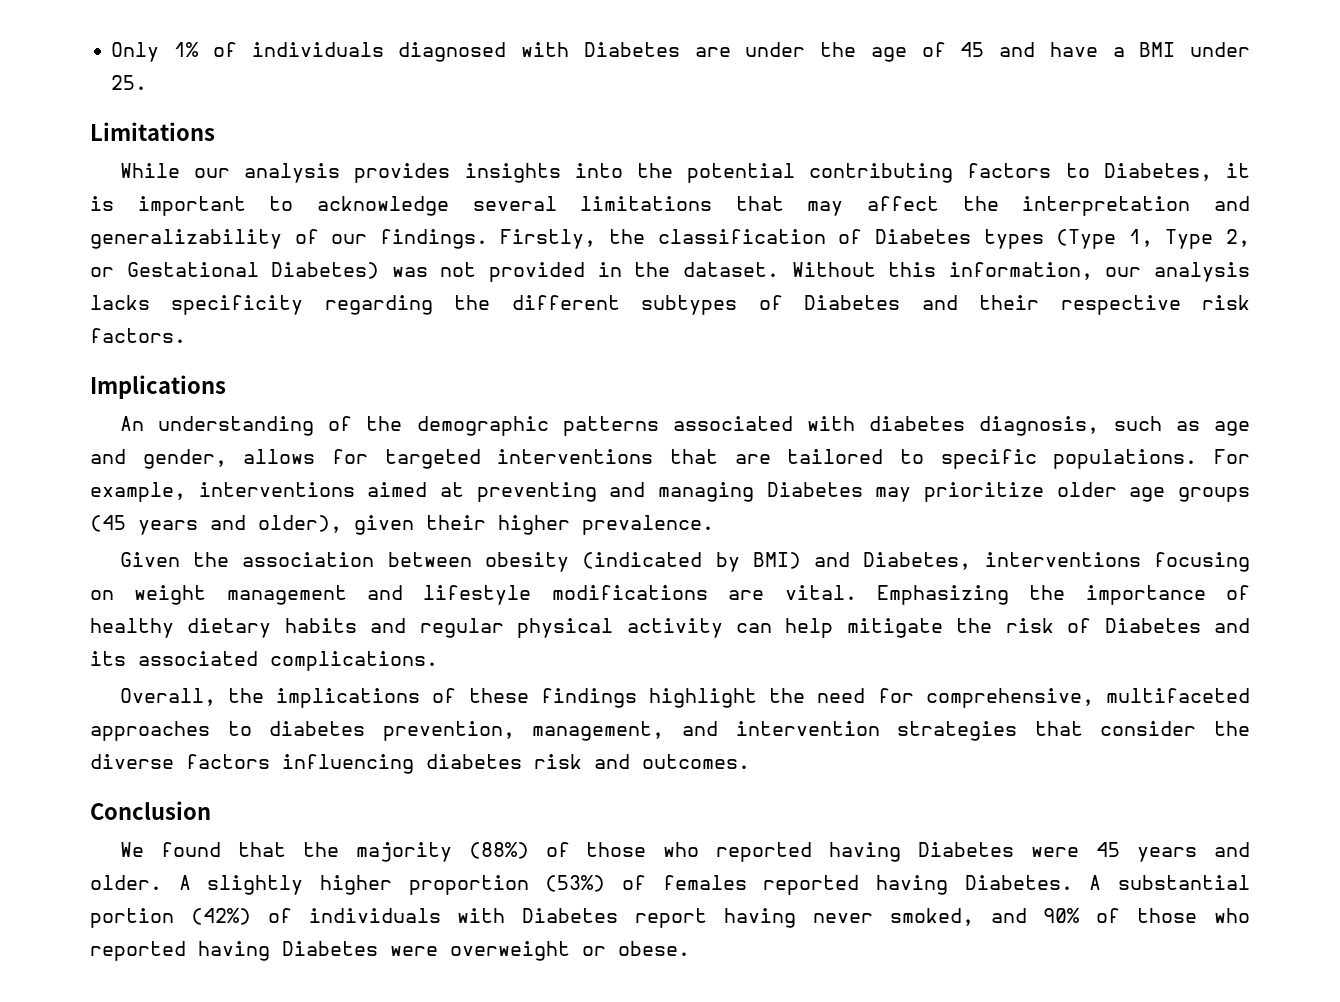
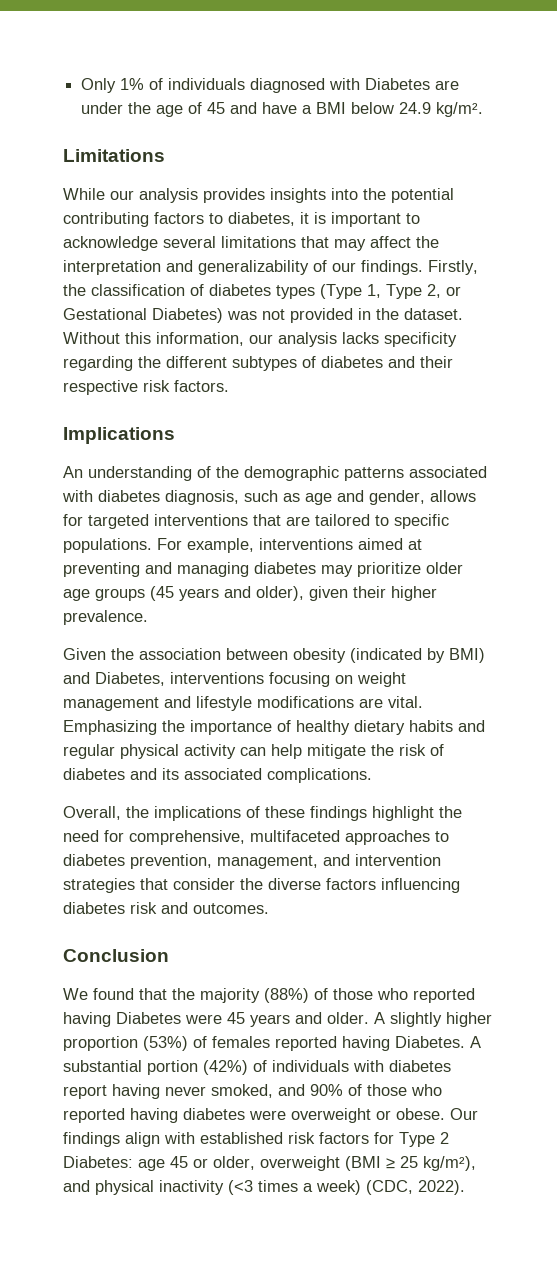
[1190,42,1251,57] [111,75,148,90] under 25. -> [351,102,484,117] below 24.9 kg/m².
[1103,163,1212,181] Diabetes, -> [228,212,295,226] diabetes,
[874,229,971,244] Diabetes -> [209,284,271,296] diabetes
[804,295,901,310] Diabetes -> [321,356,383,368] diabetes
[766,482,863,497] Diabetes -> [254,562,316,574] diabetes
[1104,618,1201,633] Diabetes -> [63,768,125,780] diabetes
[522,908,619,923] Diabetes -> [389,1060,451,1072] diabetes
[282,941,378,956] Diabetes -> [183,1108,245,1120] diabetes
(690, 948) none -> [450,1108,478,1120] [63,1132,449,1147] [63,1156,476,1171] [63,1180,465,1195] Our findings align with established risk factors for Type 2 Diabetes: age 45 or older, overweight (BMI ≥ 25 kg/m²), and physical inactivity (<3 times a week) (CDC, 2022).

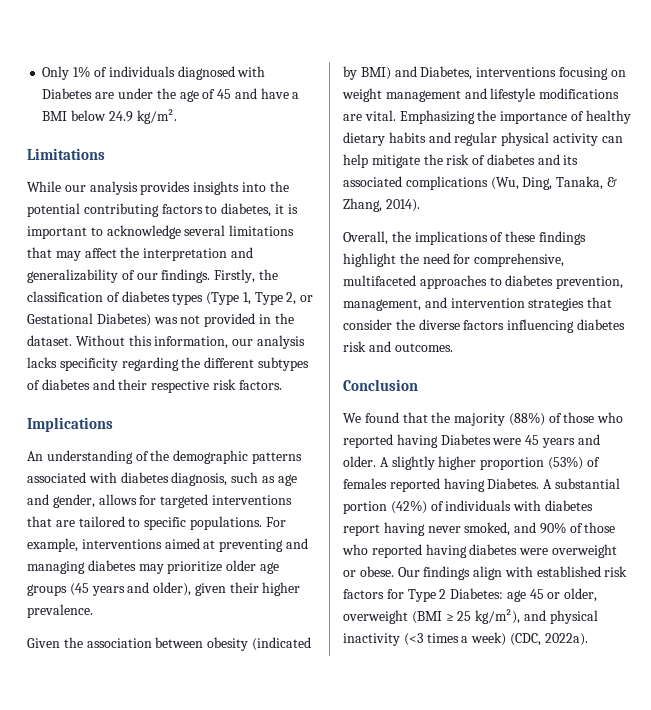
[267,768,372,783] complications. -> [405,176,617,190] [343,198,420,212] complications (Wu, Ding, Tanaka, & Zhang, 2014).
[418,1180,465,1195] 2022). -> [544,633,588,646] 2022a).

